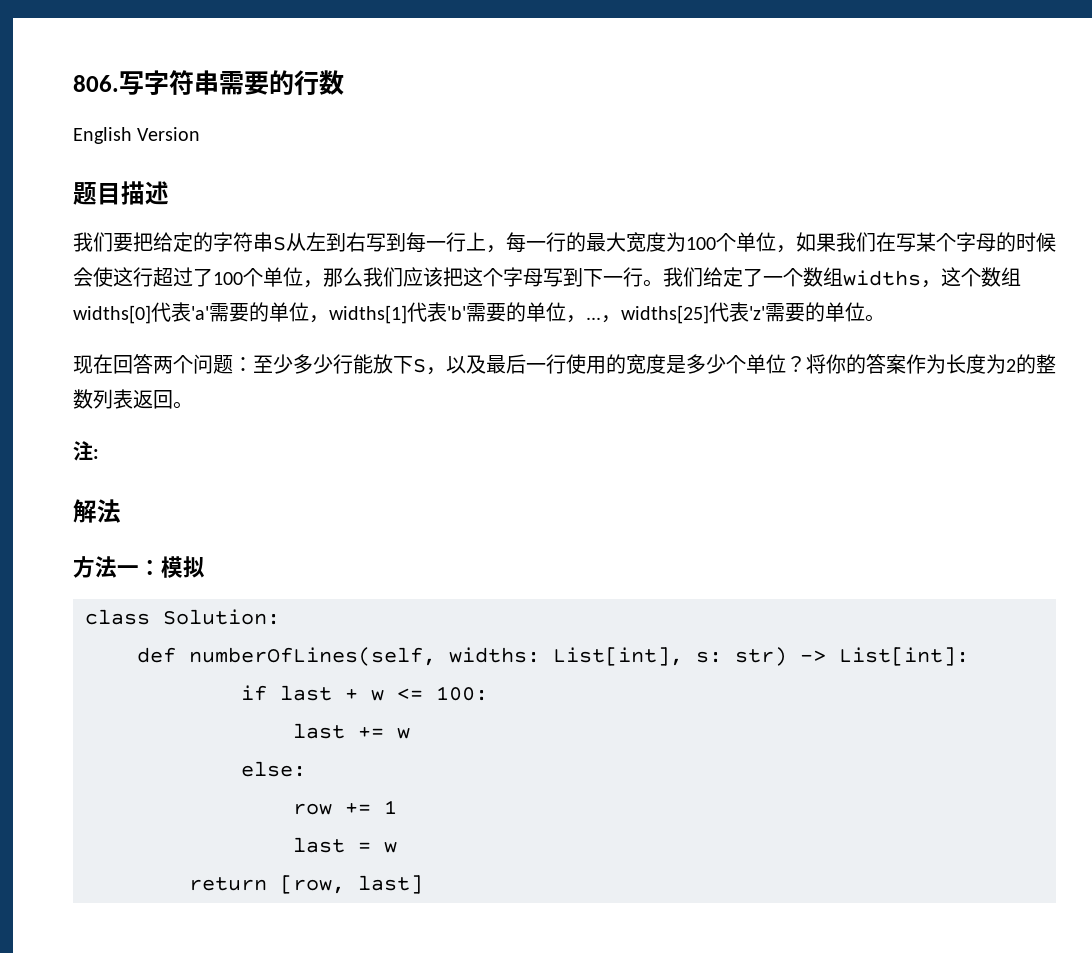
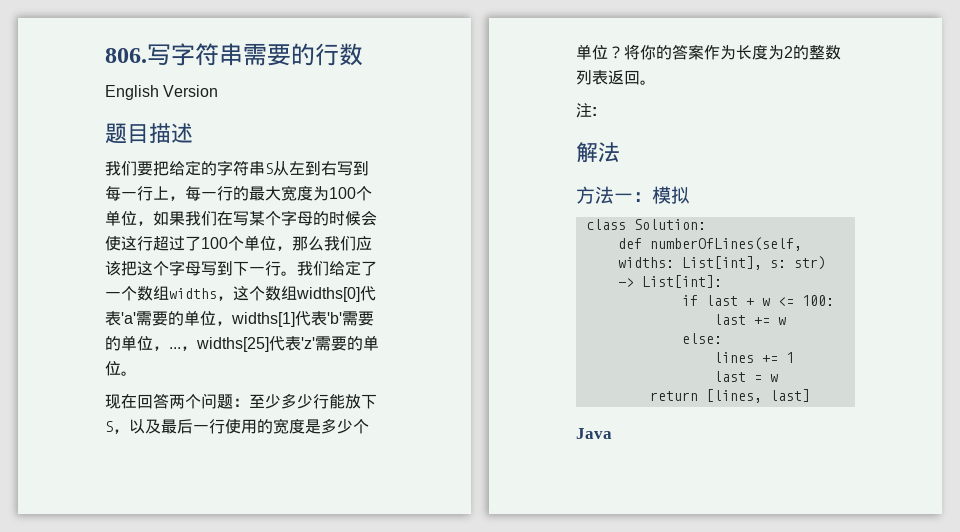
[293,803,332,815] row -> [713,352,754,363] lines
[280,875,345,894] [row, -> [705,389,762,403] [lines,
(423, 884) none -> [576,428,612,439] // Java

